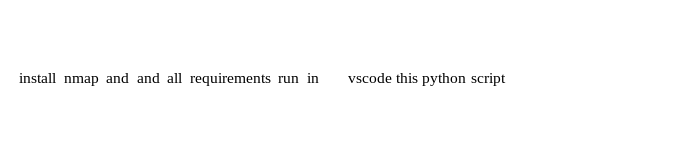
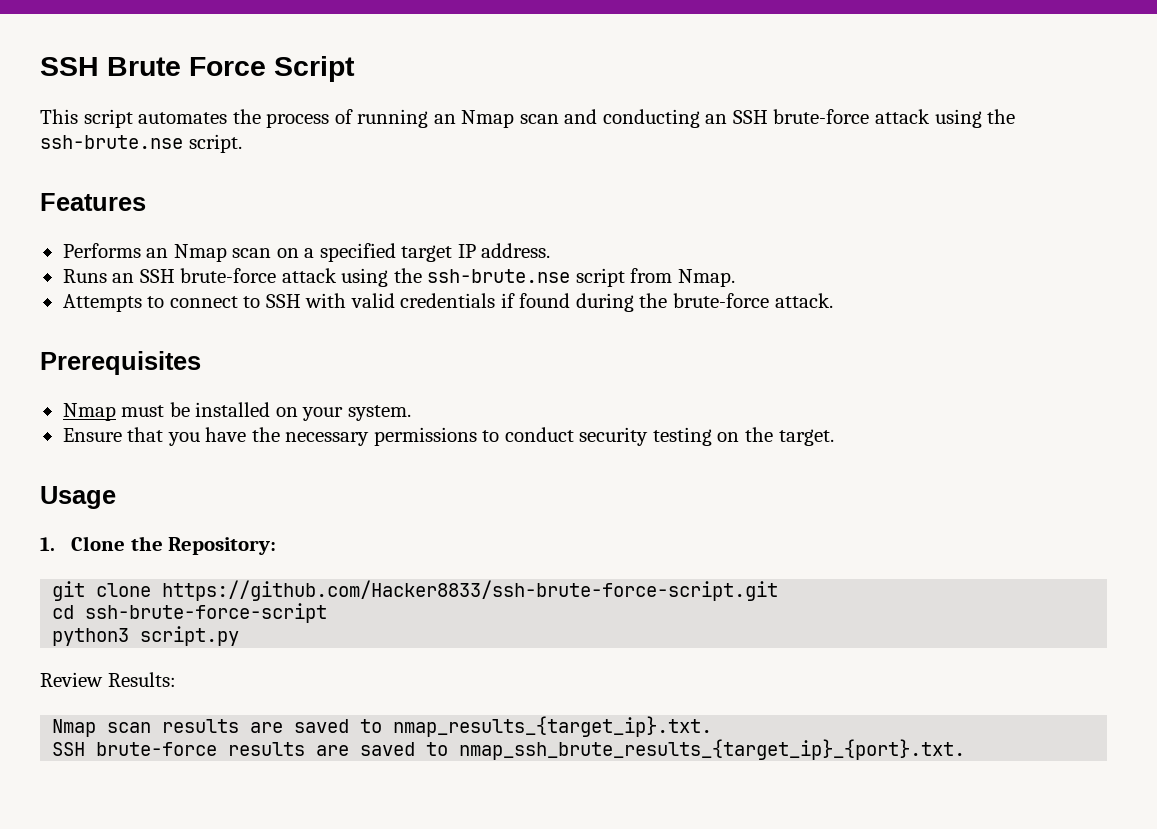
[19,73,506,86] install nmap and and all requirements run in vscode this python script -> [40,56,355,82] [40,109,1016,128] [40,134,242,153] [40,193,146,211] [62,243,551,262] [62,268,735,287] [62,293,833,312] [40,351,201,375] [62,402,411,421] [62,427,834,446] [40,486,116,509] [40,536,277,555] [52,580,779,601] [52,603,328,623] [52,626,240,646] [40,672,176,687] [52,716,713,737] [52,739,966,760] SSH Brute Force Script // This script automates the process of running an Nmap scan and conducting an SSH brute-force attack using the ssh-brute.nse script. // Features // Performs an Nmap scan on a specified target IP address. // Runs an SSH brute-force attack using the ssh-brute.nse script from Nmap. // Attempts to connect to SSH with valid credentials if found during the brute-force attack. // Prerequisites // Nmap must be installed on your system. // Ensure that you have the necessary permissions to conduct security testing on the target. // Usage // 1. Clone the Repository: // git clone https://github.com/Hacker8833/ssh-brute-force-script.git // cd ssh-brute-force-script // python3 script.py // Review Results: // Nmap scan results are saved to nmap_results_{target_ip}.txt. // SSH brute-force results are saved to nmap_ssh_brute_results_{target_ip}_{port}.txt.

